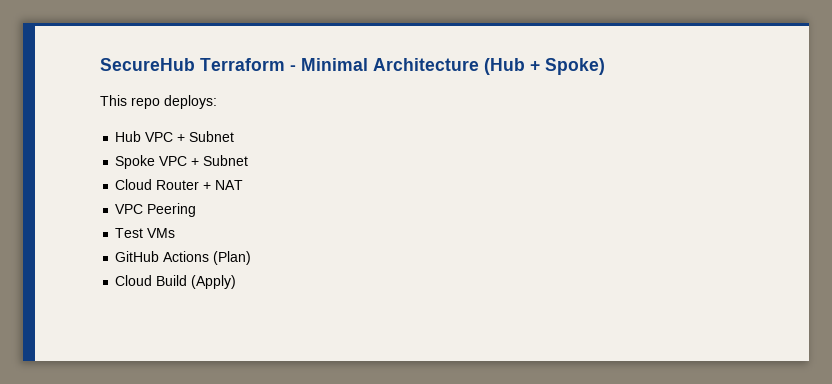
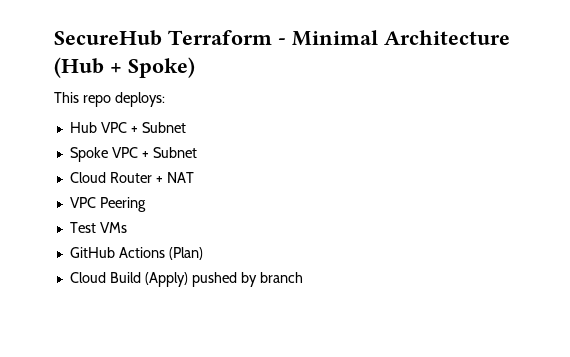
(237, 282) none -> [191,272,303,287] pushed by branch

